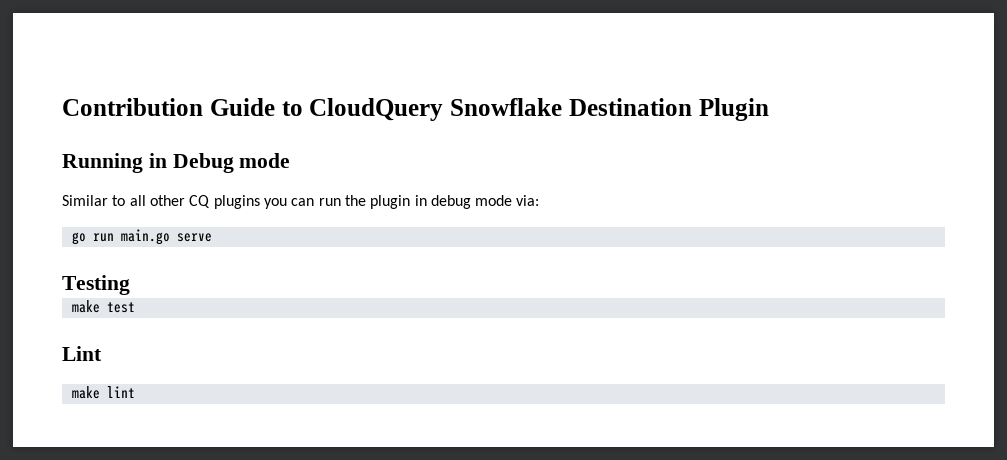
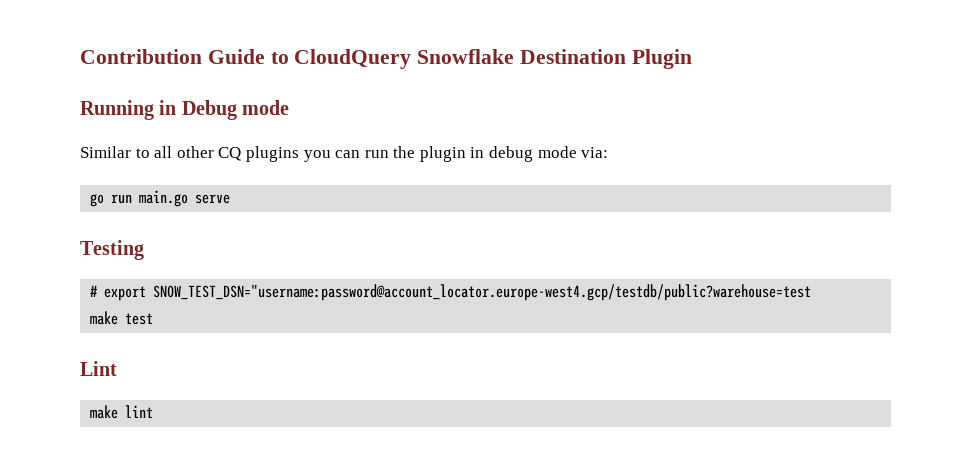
(130, 285) none -> [90,284,812,301] // # export SNOW_TEST_DSN="username:password@account_locator.europe-west4.gcp/testdb/public?warehouse=test

